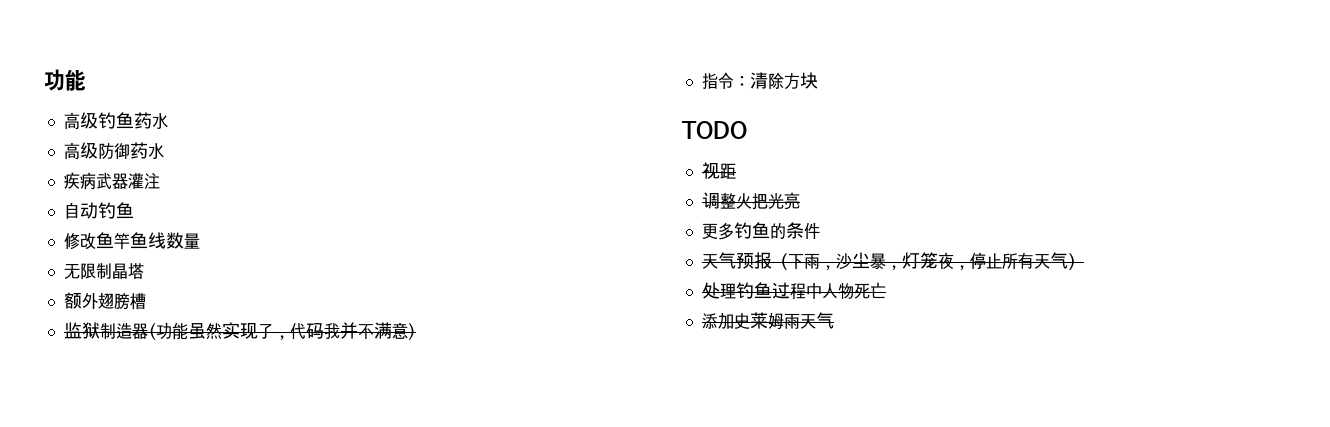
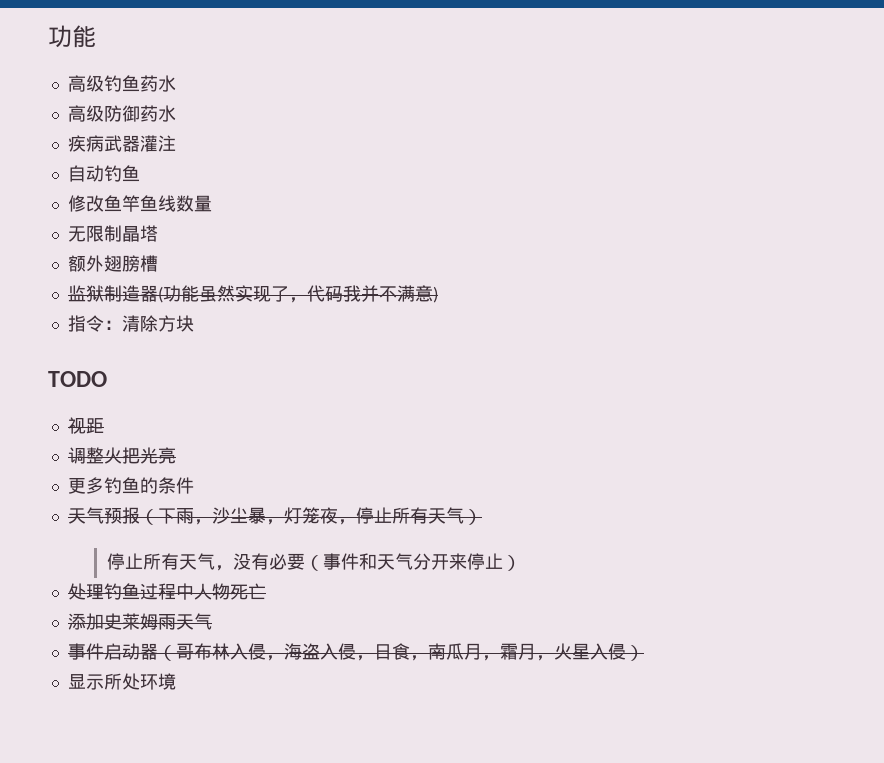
(1084, 261) none -> [106,553,521,571] // 停止所有天气，没有必要（事件和天气分开来停止）
(834, 320) none -> [67,643,644,661] [67,673,176,690] // 事件启动器（哥布林入侵，海盗入侵，日食，南瓜月，霜月，火星入侵） // 显示所处环境

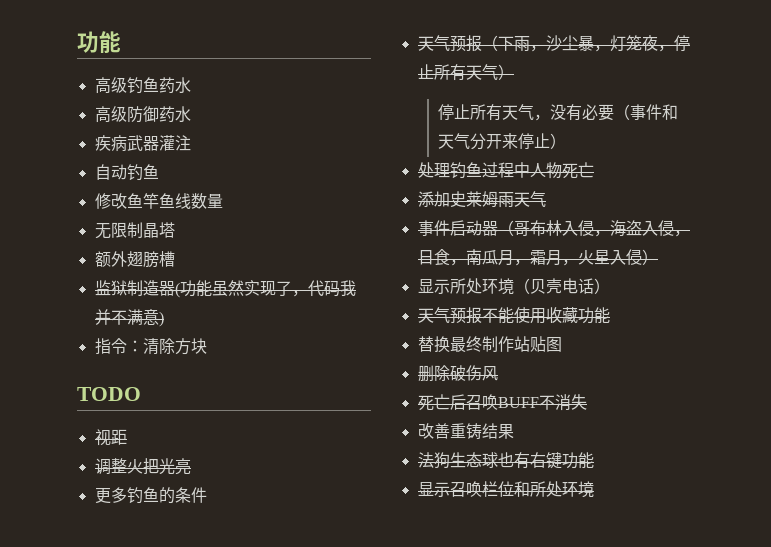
(176, 681) none -> [513,278,610,294] [417,307,610,324] [417,336,562,353] [417,365,498,382] [417,394,587,411] [417,423,514,439] [417,452,594,469] [417,481,594,498] （贝壳电话） // 天气预报不能使用收藏功能 // 替换最终制作站贴图 // 删除破伤风 // 死亡后召唤BUFF不消失 // 改善重铸结果 // 法狗生态球也有右键功能 // 显示召唤栏位和所处环境

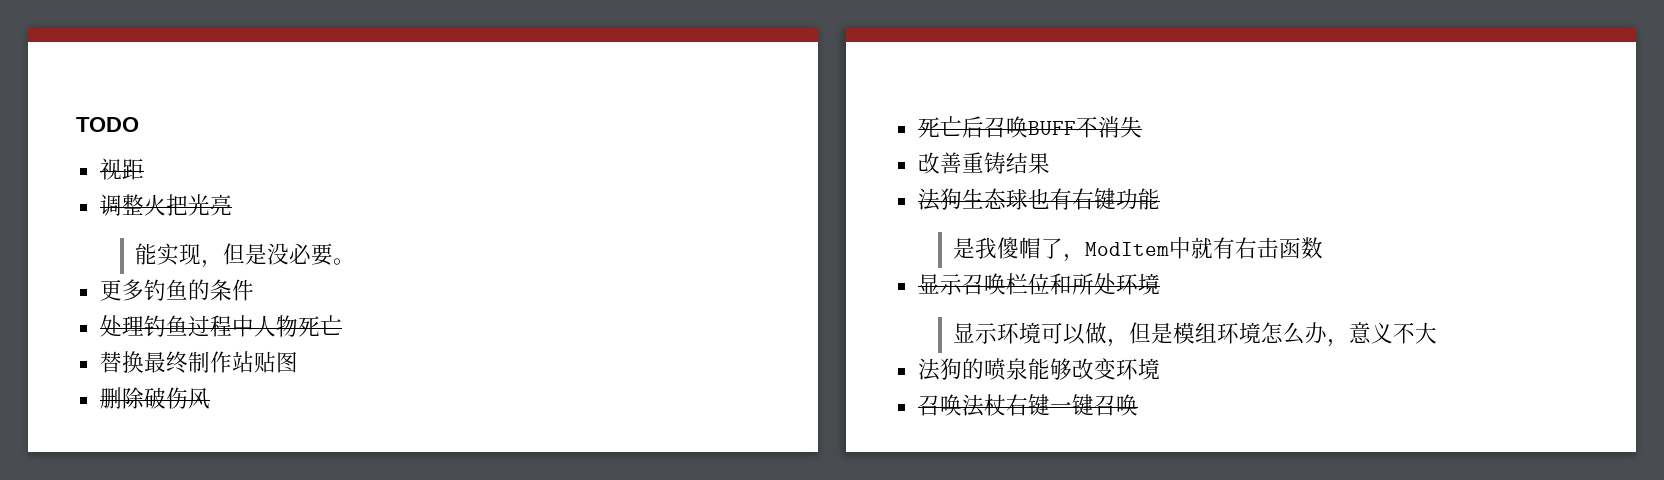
[77,31,121,53] [94,77,191,94] [94,106,191,123] [94,135,191,152] [94,164,159,181] [94,193,223,209] [94,222,175,239] [94,251,175,268] [94,280,356,298] [94,309,164,327] [94,338,207,355] 功能 // 高级钓鱼药水 // 高级防御药水 // 疾病武器灌注 // 自动钓鱼 // 修改鱼竿鱼线数量 // 无限制晶塔 // 额外翅膀槽 // 监狱制造器(功能虽然实现了，代码我并不满意) // 指令：清除方块 // -> (76, 124) none
(191, 466) none -> [135,243,356,268] // 能实现，但是没必要。
[417,35,690,52] [417,64,514,81] [438,104,679,121] [438,133,567,150] // 天气预报（下雨，沙尘暴，灯笼夜，停止所有天气） // 停止所有天气，没有必要（事件和天气分开来停止） -> (254, 290) none
[417,191,546,208] [417,220,690,237] [417,249,658,266] [417,278,610,295] [417,307,610,324] // 添加史莱姆雨天气 // 事件启动器（哥布林入侵，海盗入侵，日食，南瓜月，霜月，火星入侵） // 显示所处环境（贝壳电话） // 天气预报不能使用收藏功能 -> (342, 325) none
(594, 460) none -> [953,237,1324,262] // 是我傻帽了，ModItem中就有右击函数
(594, 489) none -> [953,322,1438,347] [917,358,1160,381] [917,394,1138,417] // 显示环境可以做，但是模组环境怎么办，意义不大 // 法狗的喷泉能够改变环境 // 召唤法杖右键一键召唤

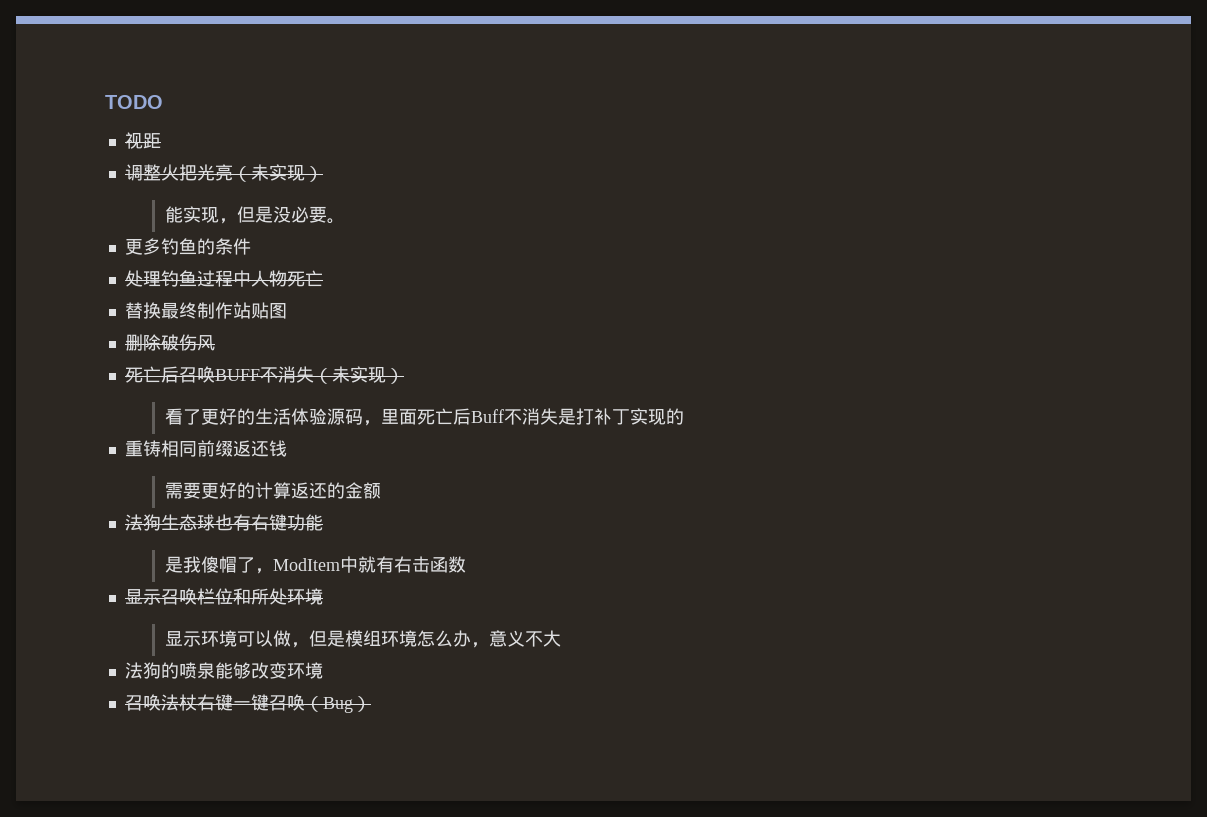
(232, 205) none -> [232,164,323,182] （未实现）
[917,152,1050,174] // 改善重铸结果 -> [313,366,404,384] [164,408,684,426] [124,440,287,457] [164,482,381,499] （未实现） // 看了更好的生活体验源码，里面死亡后Buff不消失是打补丁实现的 // 重铸相同前缀返还钱 // 需要更好的计算返还的金额
(1138, 405) none -> [304,696,371,713] （Bug）

